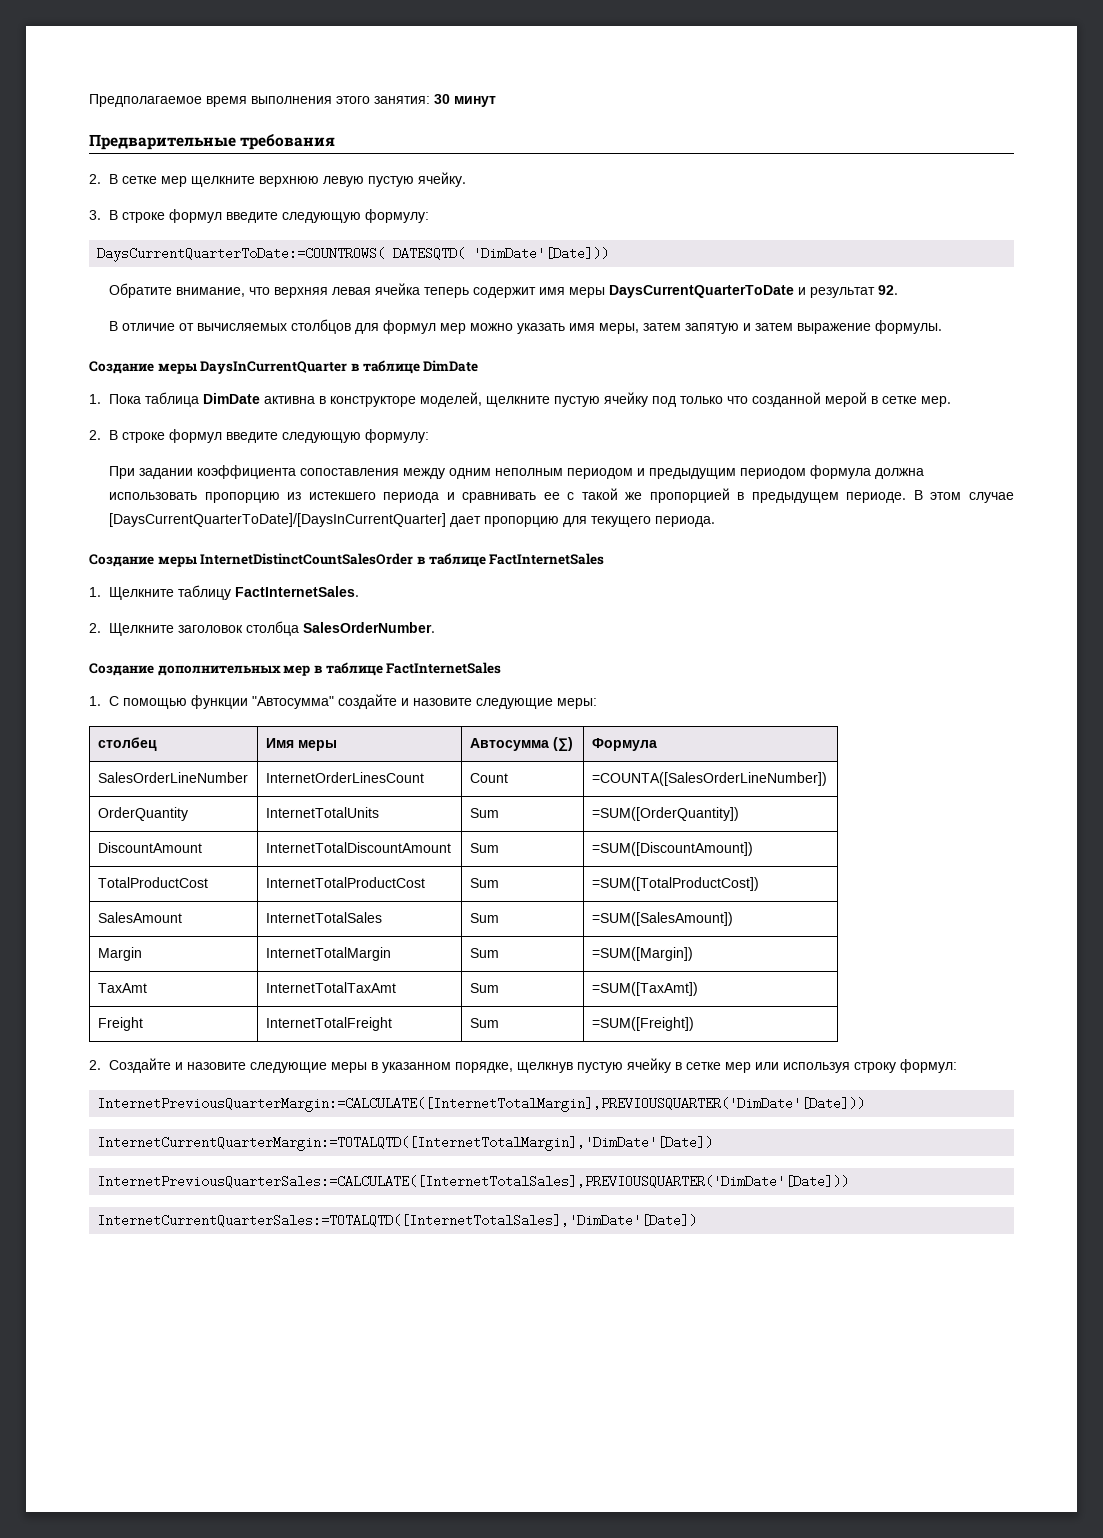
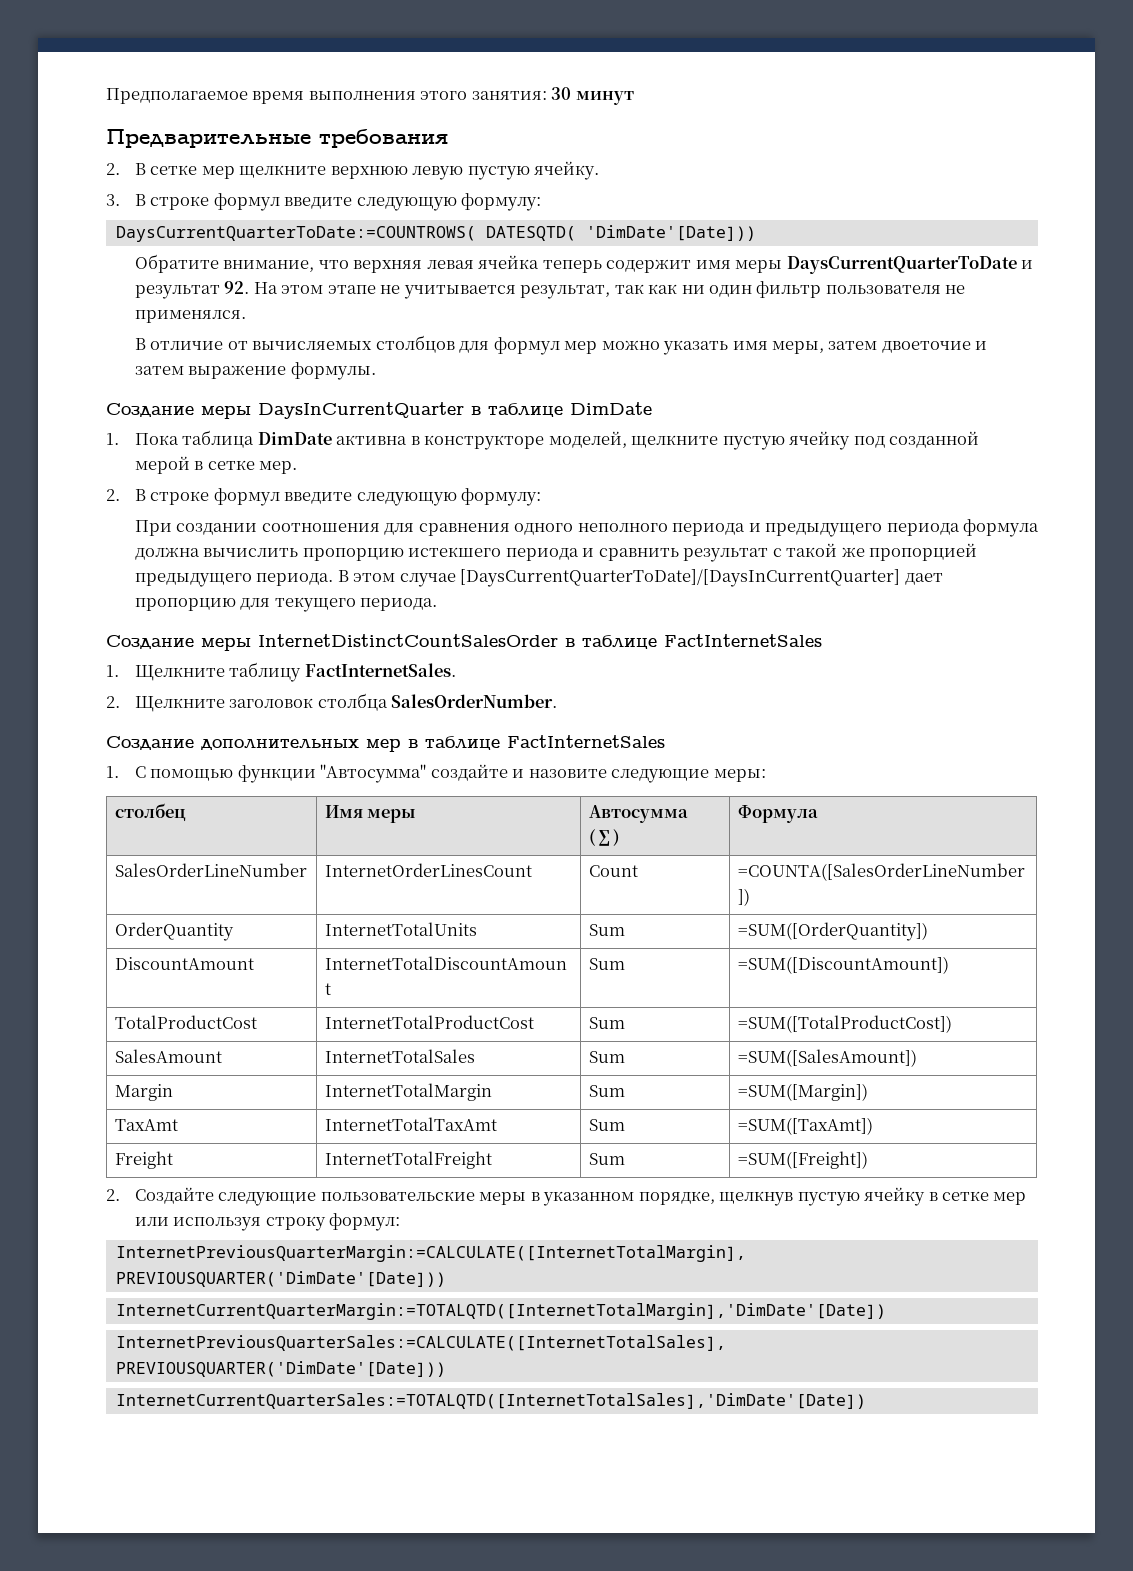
(898, 290) none -> [253,281,966,299] [134,310,246,323] На этом этапе не учитывается результат, так как ни один фильтр пользователя не применялся.
[684,323,739,334] запятую -> [881,341,971,353] двоеточие
[679,396,748,404] только что -> (885, 442) none
[138,465,924,479] [108,492,302,503] задании коэффициента сопоставления между одним неполным периодом и предыдущим периодом формула должна использовать пропорцию из -> [176,519,1039,537] [134,547,404,561] создании соотношения для сравнения одного неполного периода и предыдущего периода формула должна вычислить пропорцию
[462,492,560,503] сравнивать ее -> [598,548,769,562] сравнить результат
[737,492,907,503] в предыдущем периоде. -> [134,573,334,587] предыдущего периода.
[174,1062,327,1073] и назовите следующие -> [218,1191,475,1206] следующие пользовательские

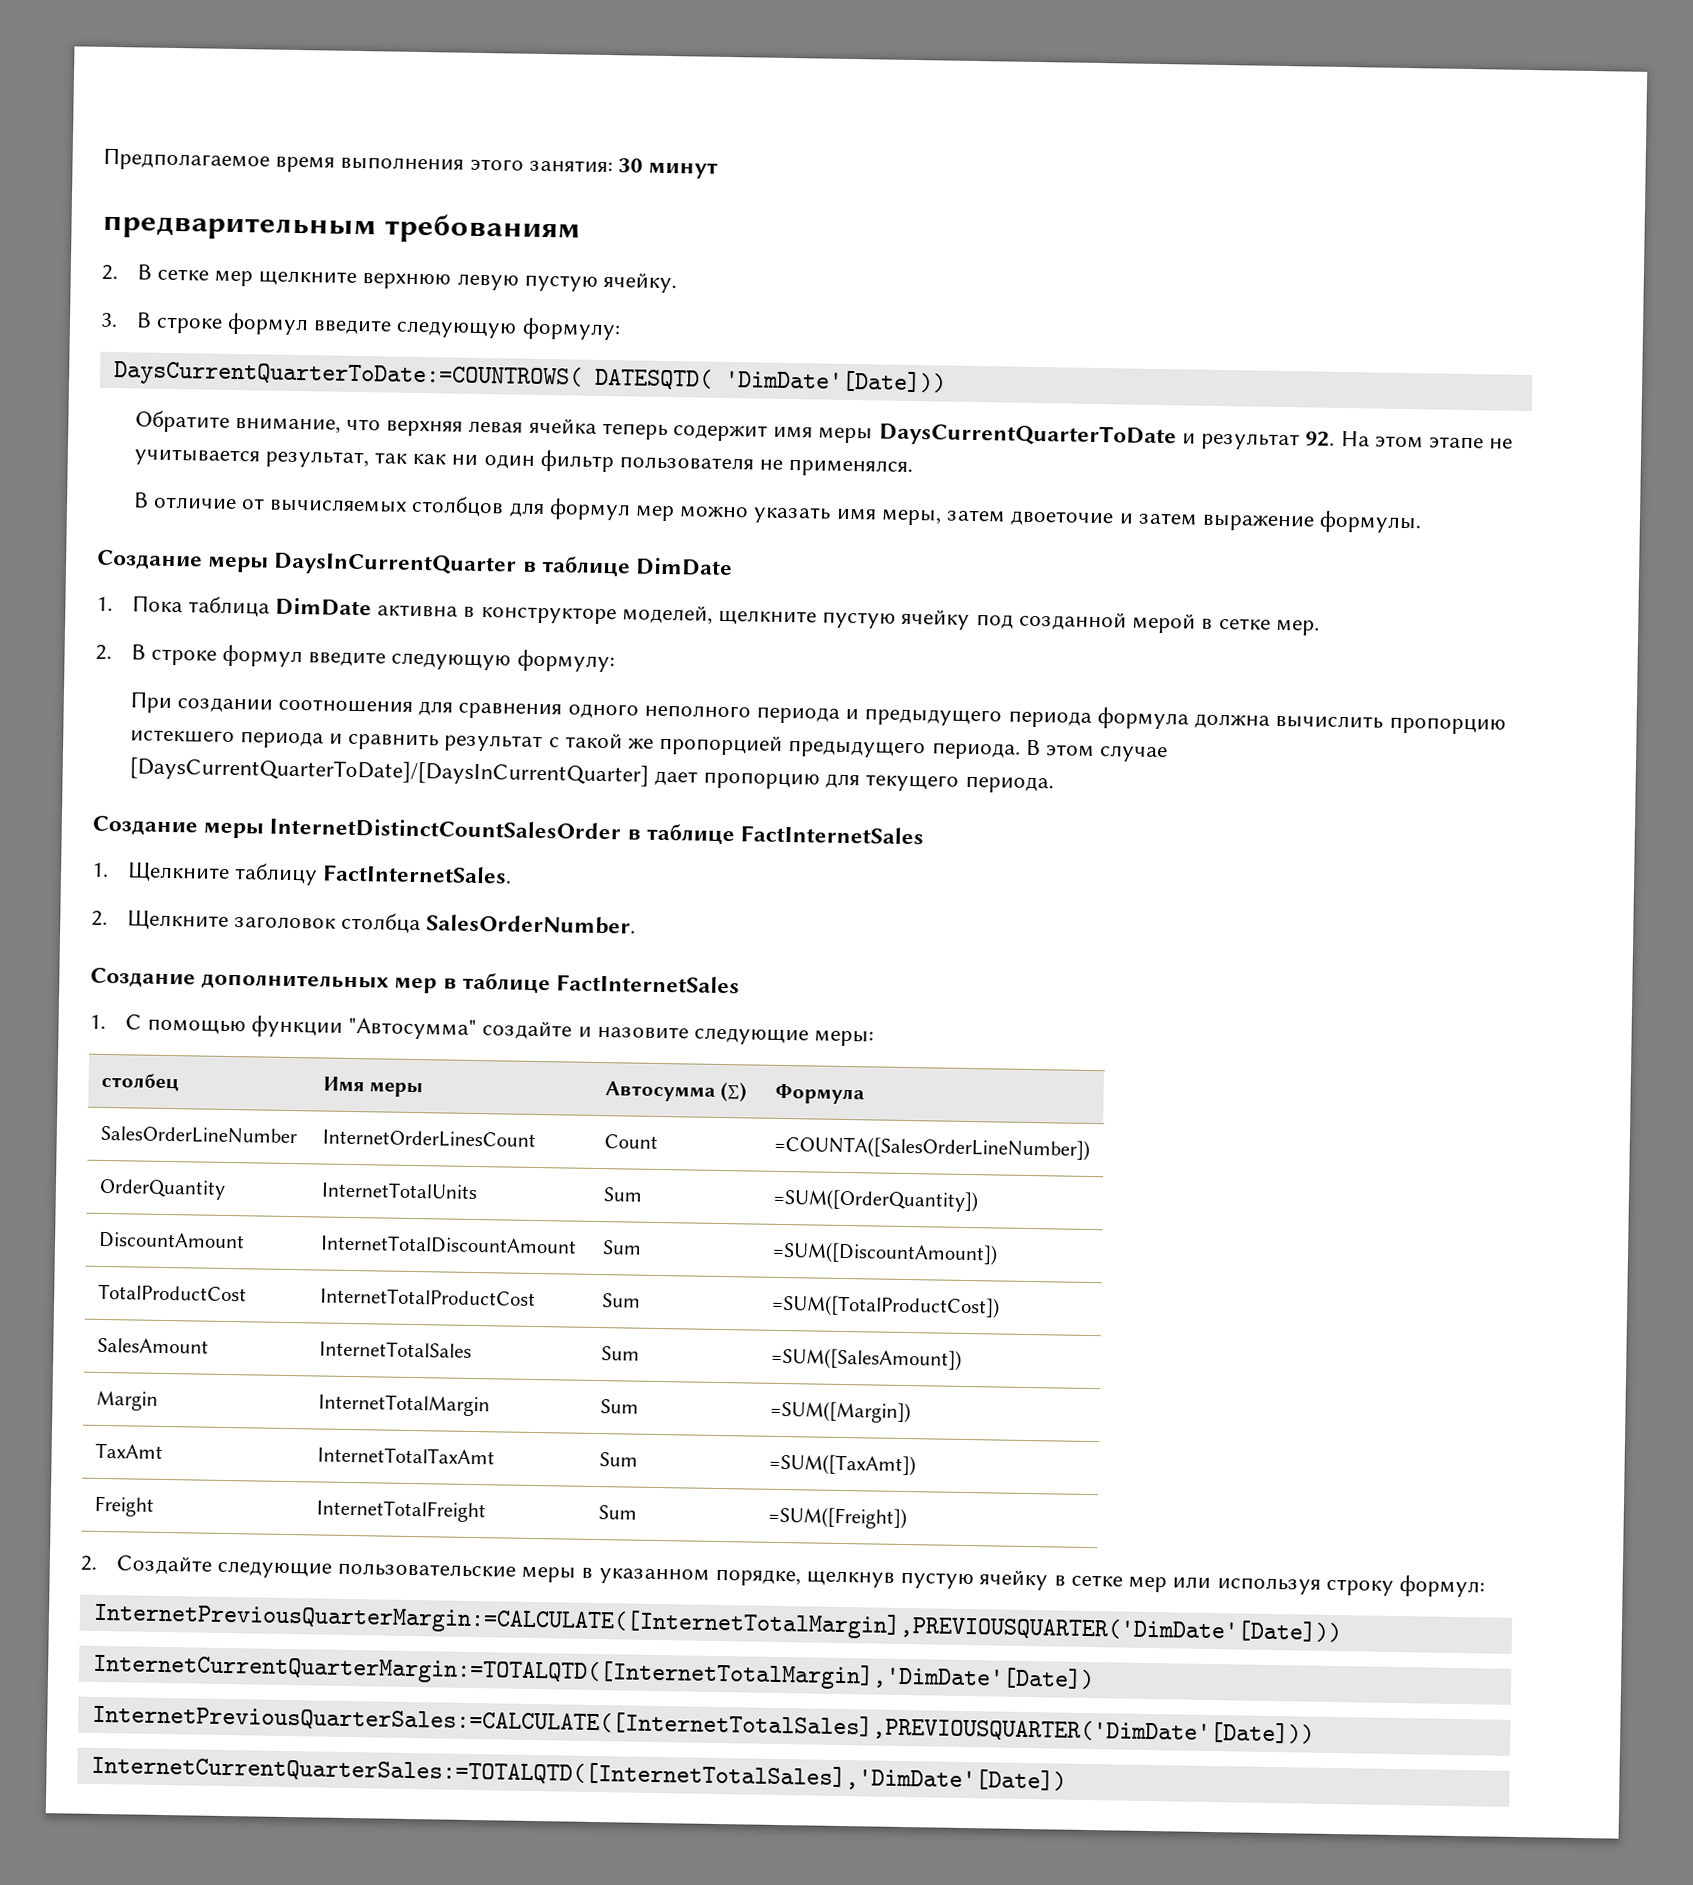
[106,129,448,148] Предварительные требования -> [102,213,582,245] предварительным требованиям

